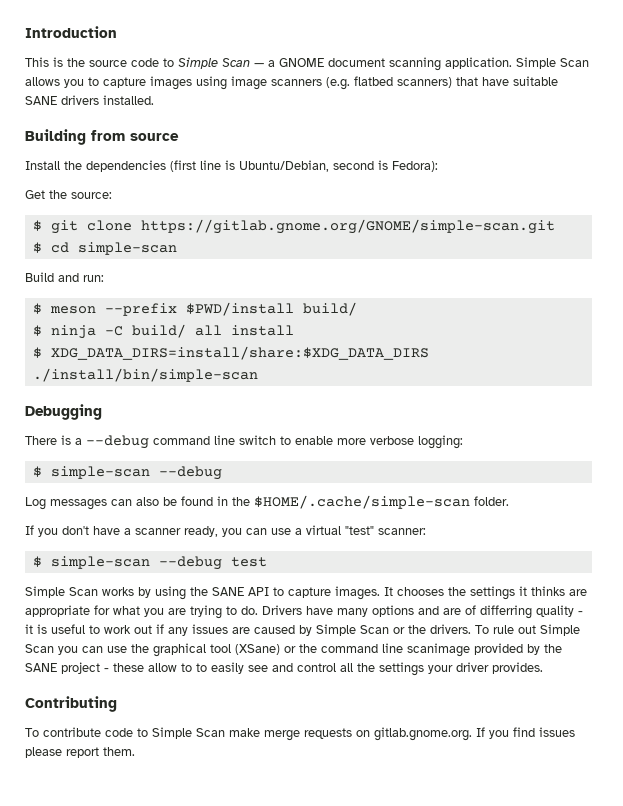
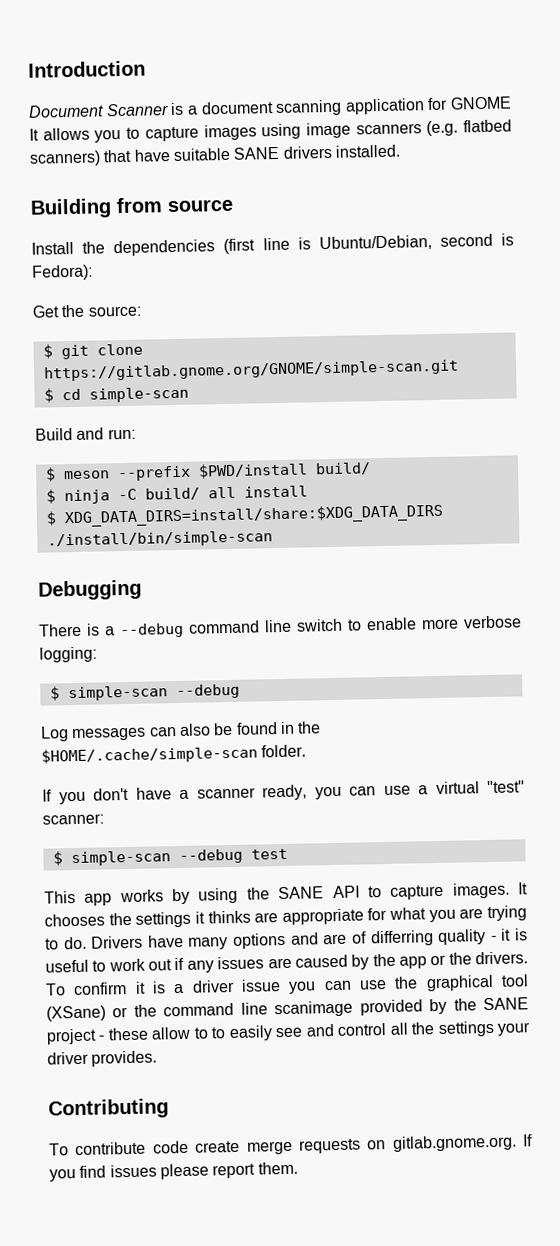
[25,57,589,71] This is the source code to Simple Scan — a GNOME document scanning application. Simple Scan -> [28,96,512,118] [29,128,39,141] Document Scanner is a document scanning application for GNOME It
[25,586,98,598] Simple Scan -> [44,891,113,906] This app
[316,624,389,636] Simple Scan -> [372,953,427,969] the app
[493,624,580,636] [25,644,54,653] rule out Simple Scan -> [73,979,282,996] confirm it is a driver issue
[137,727,260,739] to Simple Scan make -> [195,1140,241,1153] create

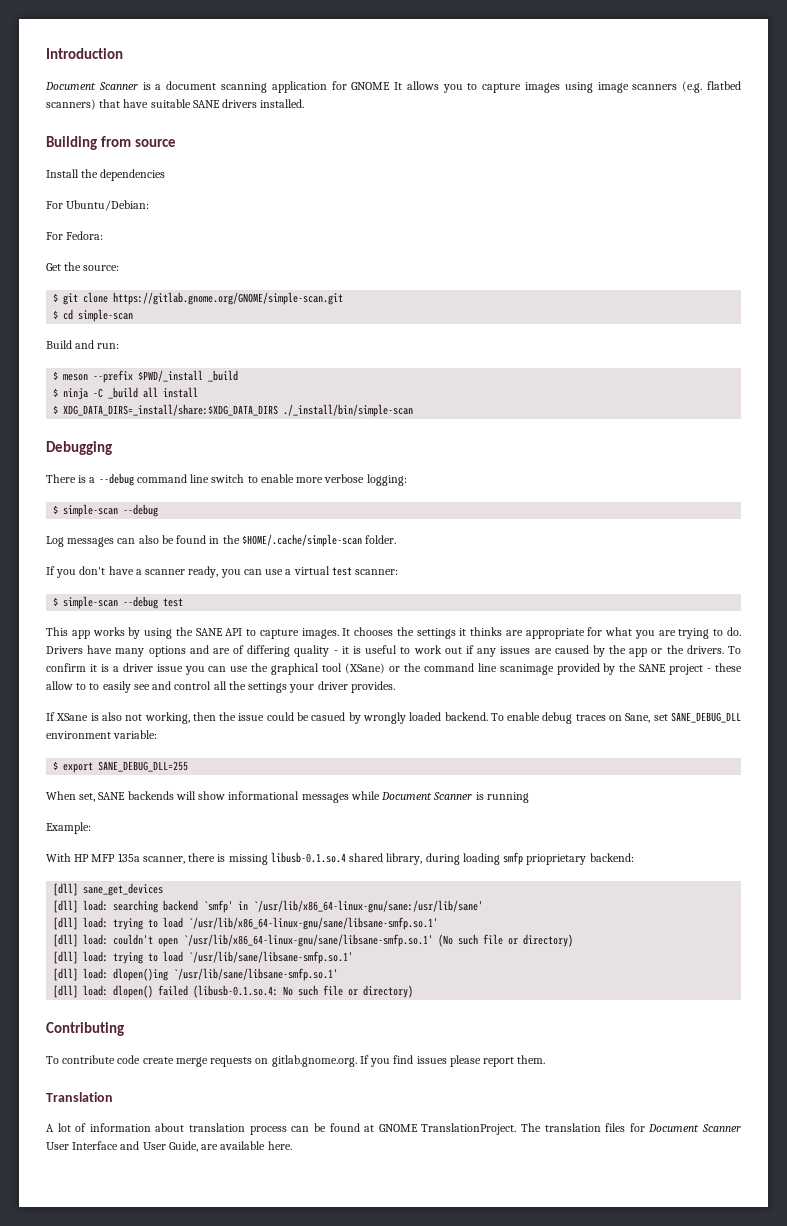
[223,233,514,255] [32,264,93,281] (first line is Ubuntu/Debian, second is Fedora): -> [46,200,150,211] [46,231,104,240] // For Ubuntu/Debian: // For Fedora:
[197,462,371,479] $PWD/install build/ -> [138,370,239,382] $PWD/_install _build
[144,487,200,501] build/ -> [108,387,139,399] _build
[63,503,444,528] [46,530,273,549] XDG_DATA_DIRS=install/share:$XDG_DATA_DIRS ./install/bin/simple-scan -> [63,404,414,417] XDG_DATA_DIRS=_install/share:$XDG_DATA_DIRS ./_install/bin/simple-scan
[487,780,525,794] "test" -> [331,567,352,576] test
[369,930,434,947] differring -> [247,645,291,657] differing
(158, 1058) none -> [46,712,742,724] [46,730,158,739] [53,761,189,773] [46,791,529,803] [46,822,91,834] [46,852,634,865] [53,883,164,896] [53,900,484,913] [53,917,439,930] [53,934,574,947] [53,951,354,964] [53,968,339,981] [53,985,414,998] // If XSane is also not working, then the issue could be casued by wrongly loaded backend. To enable debug traces on Sane, set SANE_DEBUG_DLL environment variable: // $ export SANE_DEBUG_DLL=255 // When set, SANE backends will show informational messages while Document Scanner is running // Example: // With HP MFP 135a scanner, there is missing libusb-0.1.so.4 shared library, during loading smfp prioprietary backend: // [dll] sane_get_devices // [dll] load: searching backend `smfp' in `/usr/lib/x86_64-linux-gnu/sane:/usr/lib/sane' // [dll] load: trying to load `/usr/lib/x86_64-linux-gnu/sane/libsane-smfp.so.1' // [dll] load: couldn't open `/usr/lib/x86_64-linux-gnu/sane/libsane-smfp.so.1' (No such file or directory) // [dll] load: trying to load `/usr/lib/sane/libsane-smfp.so.1' // [dll] load: dlopen()ing `/usr/lib/sane/libsane-smfp.so.1' // [dll] load: dlopen() failed (libusb-0.1.so.4: No such file or directory)
(298, 1168) none -> [46,1092,113,1102] [46,1123,741,1135] [46,1141,292,1152] // Translation // A lot of information about translation process can be found at GNOME TranslationProject. The translation files for Document Scanner User Interface and User Guide, are available here.

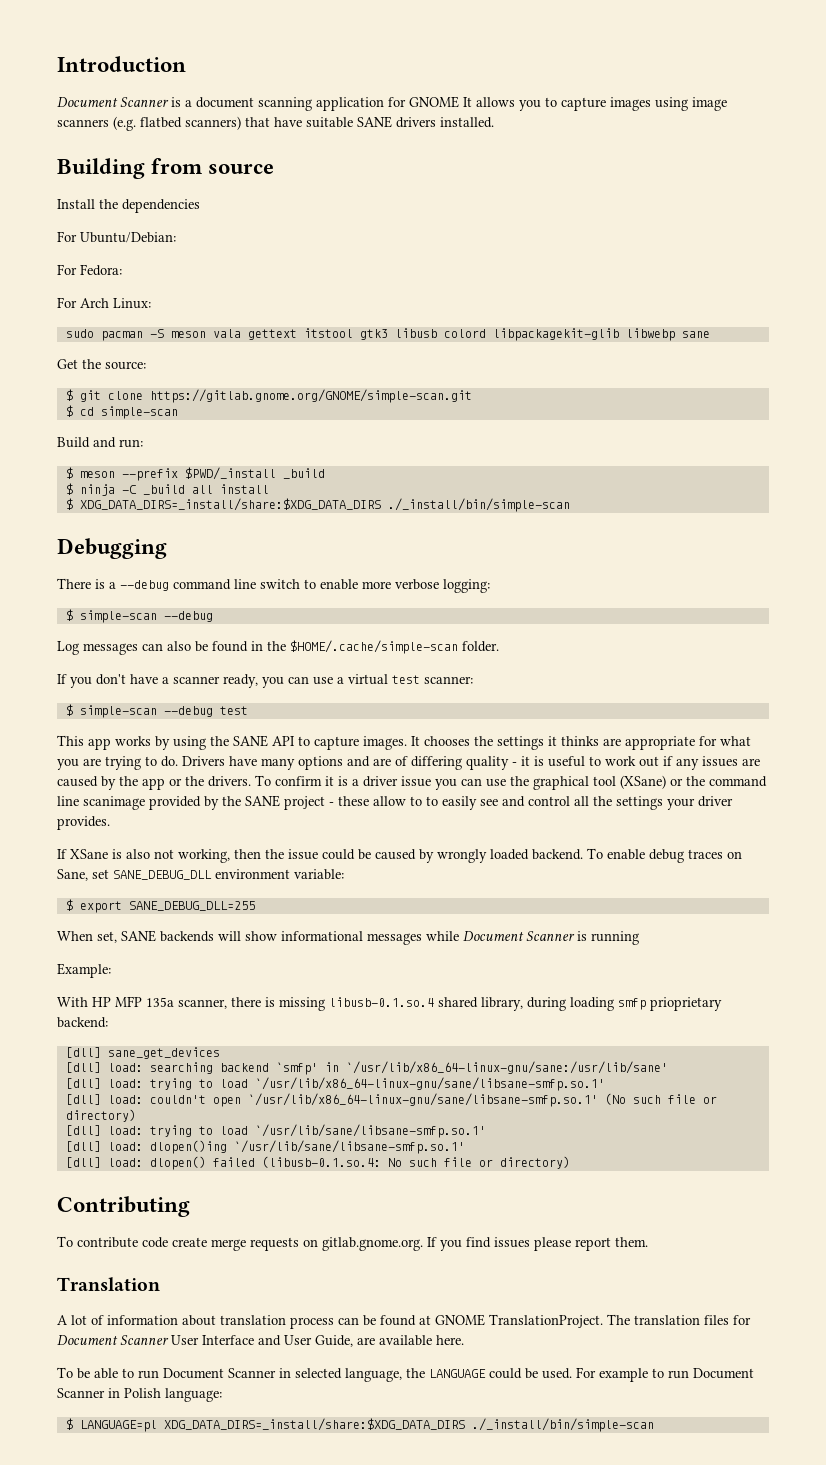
(104, 235) none -> [57,297,151,309] [65,328,710,341] // For Arch Linux: // sudo pacman -S meson vala gettext itstool gtk3 libusb colord libpackagekit-glib libwebp sane
[311,712,346,721] casued -> [375,849,416,860] caused
(292, 1145) none -> [57,1367,754,1382] [57,1388,222,1402] [65,1418,654,1432] // To be able to run Document Scanner in selected language, the LANGUAGE could be used. For example to run Document Scanner in Polish language: // $ LANGUAGE=pl XDG_DATA_DIRS=_install/share:$XDG_DATA_DIRS ./_install/bin/simple-scan

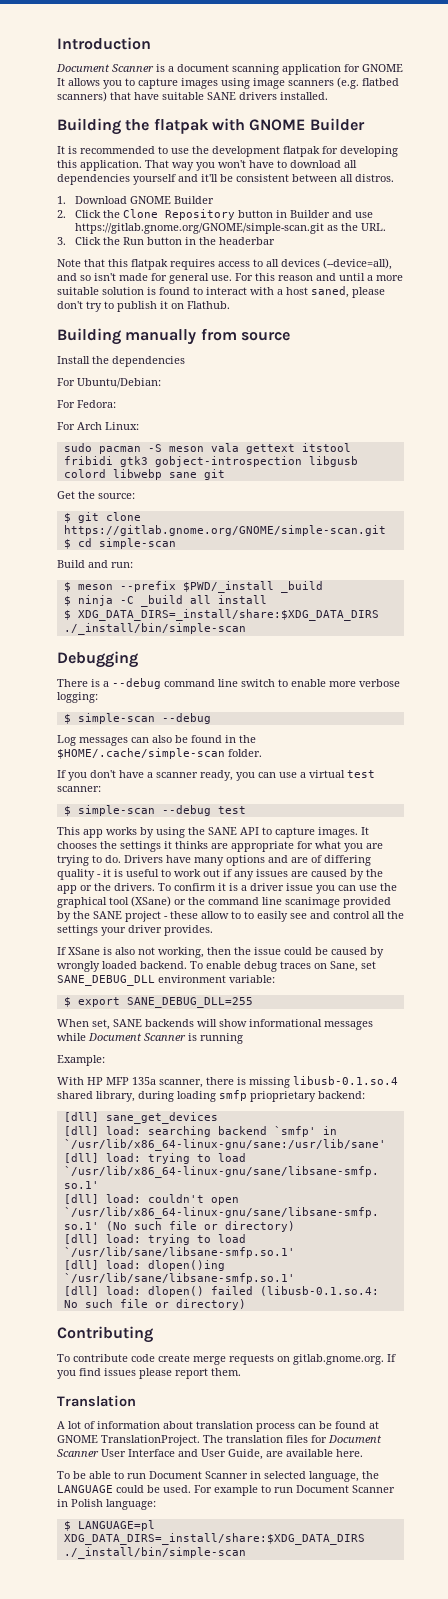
(145, 168) none -> [125,118,365,134] [57,146,398,157] [57,160,357,171] [57,174,394,185] [57,196,214,204] [57,209,373,220] [74,223,386,234] [57,237,275,245] [57,258,392,270] [57,273,403,284] [57,286,385,298] [57,301,230,312] [57,328,197,345] the flatpak with GNOME Builder // It is recommended to use the development flatpak for developing this application. That way you won't have to download all dependencies yourself and it'll be consistent between all distros. // 1. Download GNOME Builder // 2. Click the Clone Repository button in Builder and use https://gitlab.gnome.org/GNOME/simple-scan.git as the URL. // 3. Click the Run button in the headerbar // Note that this flatpak requires access to all devices (--device=all), and so isn't made for general use. For this reason and until a more suitable solution is found to interact with a host saned, please don't try to publish it on Flathub. // Building manually
[359,328,619,341] gtk3 libusb colord libpackagekit-glib -> [63,456,358,467] [63,469,106,478] fribidi gtk3 gobject-introspection libgusb colord
(710, 334) none -> [203,469,225,480] git

